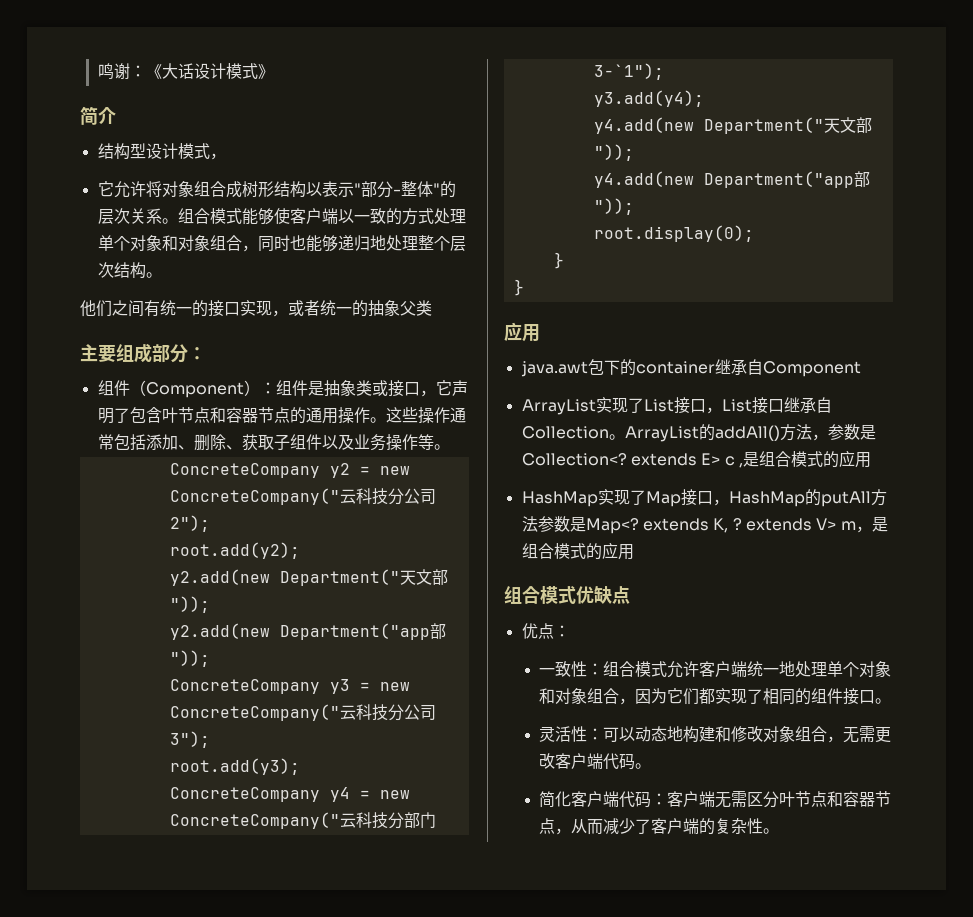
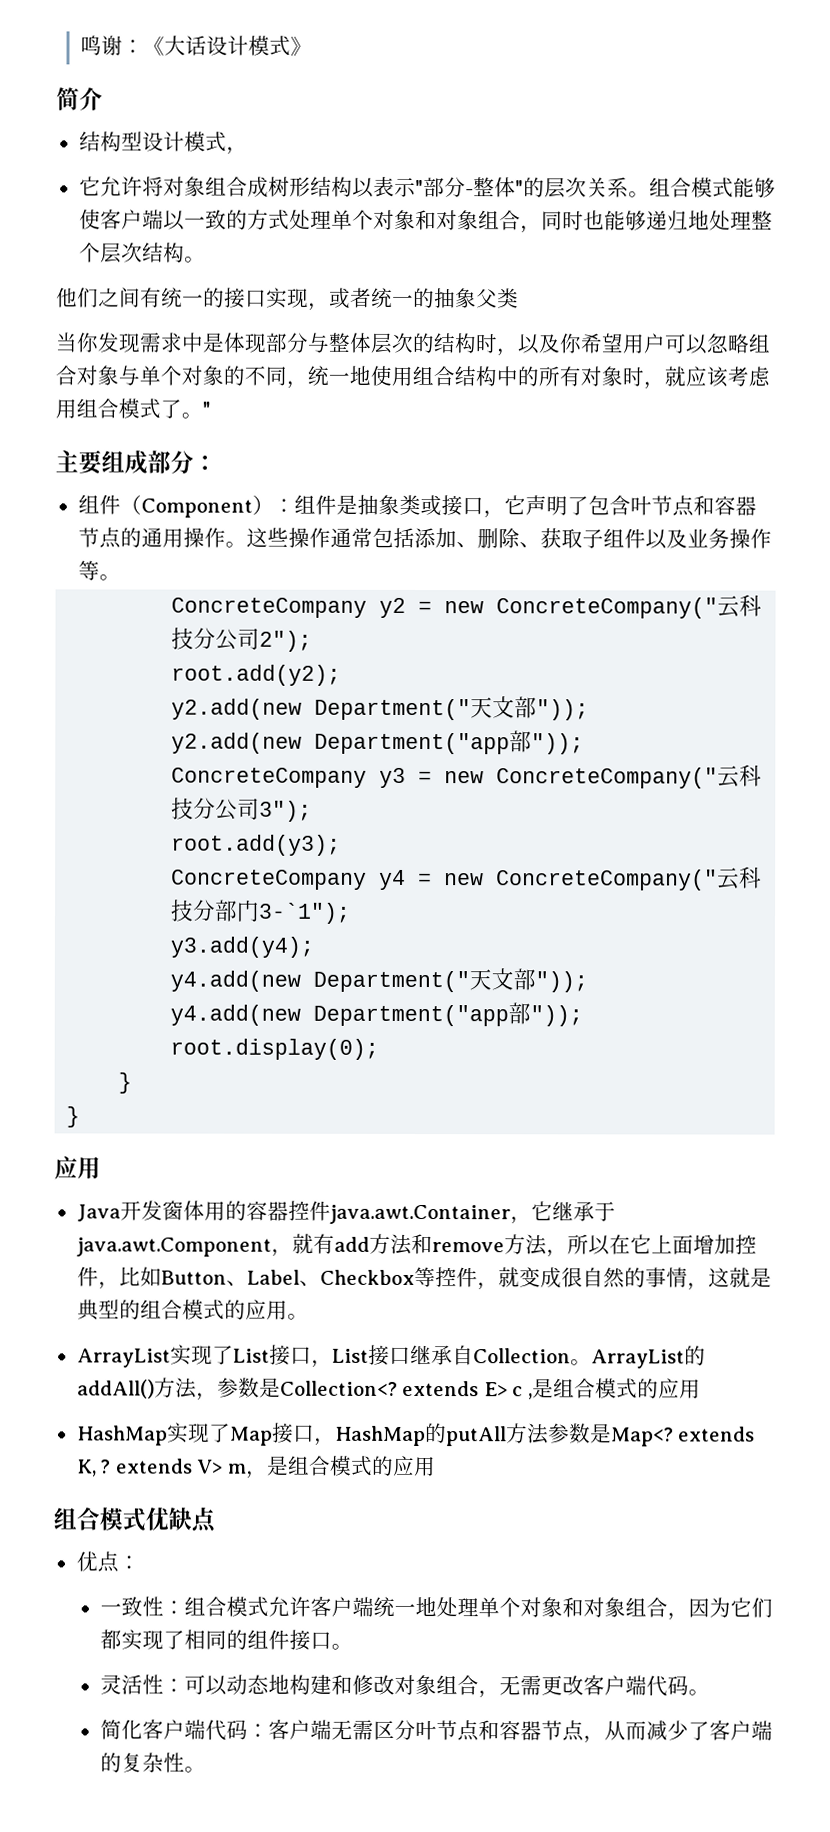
(432, 308) none -> [55,332,771,357] [55,365,770,390] [55,398,211,419] // 当你发现需求中是体现部分与整体层次的结构时，以及你希望用户可以忽略组合对象与单个对象的不同，统一地使用组合结构中的所有对象时，就应该考虑用组合模式了。"
[520,359,861,377] java.awt包下的container继承自Component -> [76,1200,616,1225] [75,1233,757,1258] [76,1266,772,1291] [76,1299,309,1321] Java开发窗体用的容器控件java.awt.Container，它继承于java.awt.Component，就有add方法和remove方法，所以在它上面增加控件，比如Button、Label、Checkbox等控件，就变成很自然的事情，这就是典型的组合模式的应用。

